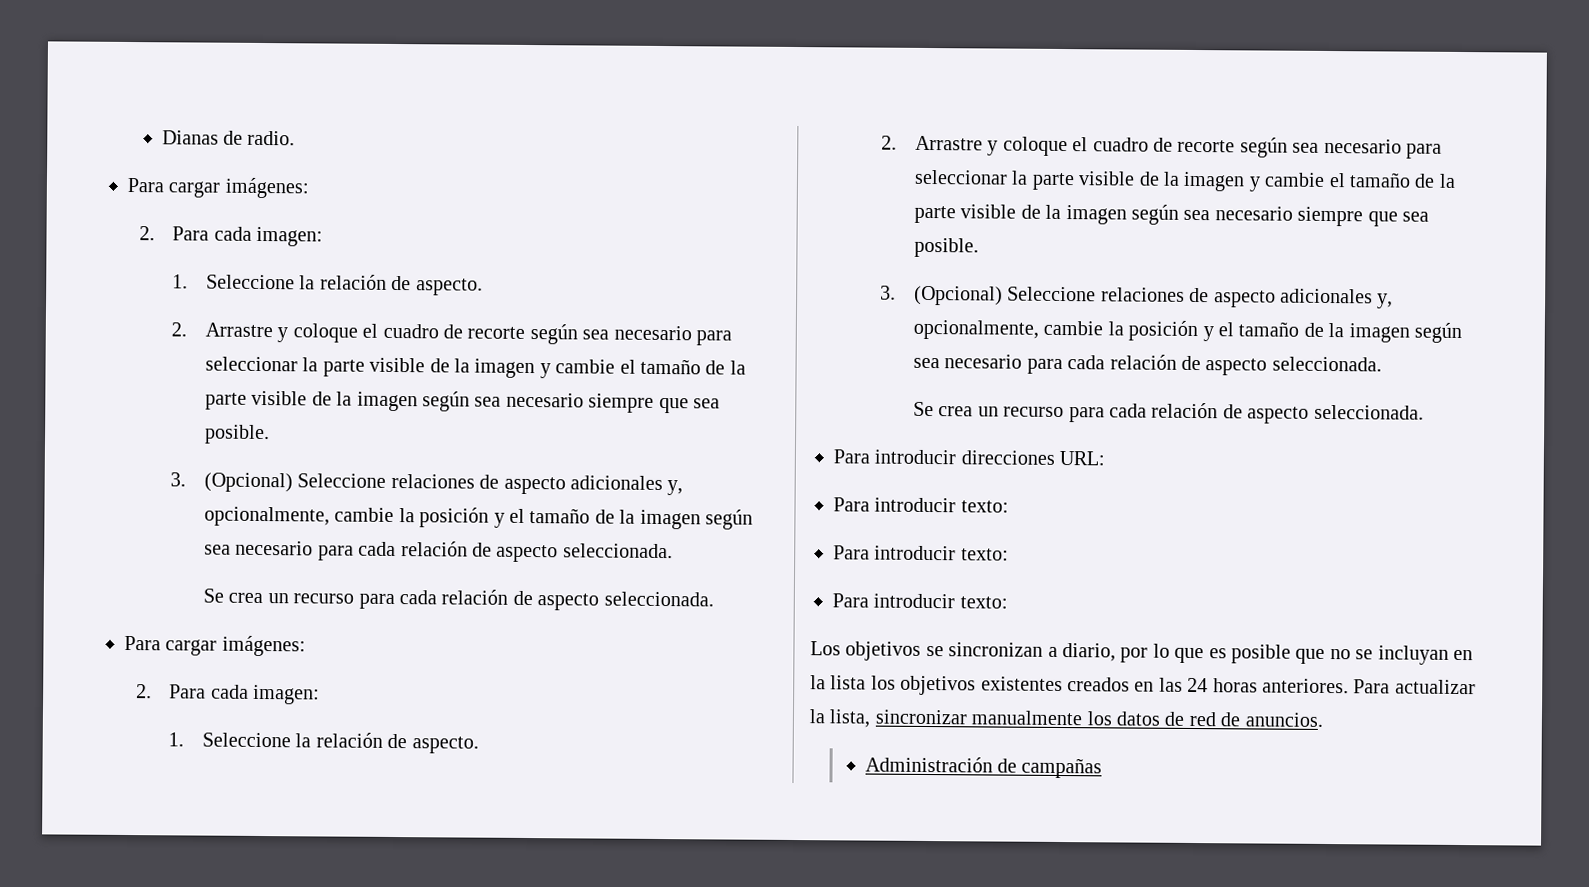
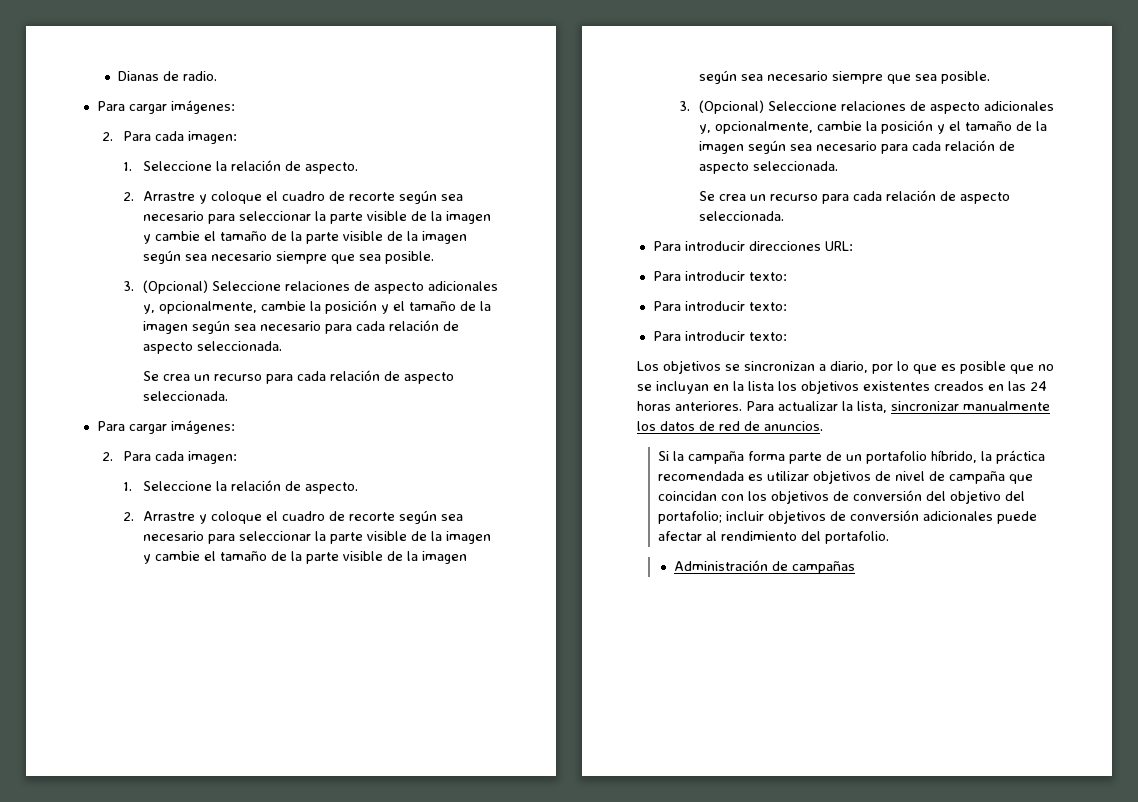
(1323, 719) none -> [657,450,1045,464] [657,470,1033,484] [657,490,1025,504] [657,510,1037,524] [657,531,889,544] // Si la campaña forma parte de un portafolio híbrido, la práctica recomendada es utilizar objetivos de nivel de campaña que coincidan con los objetivos de conversión del objetivo del portafolio; incluir objetivos de conversión adicionales puede afectar al rendimiento del portafolio.

